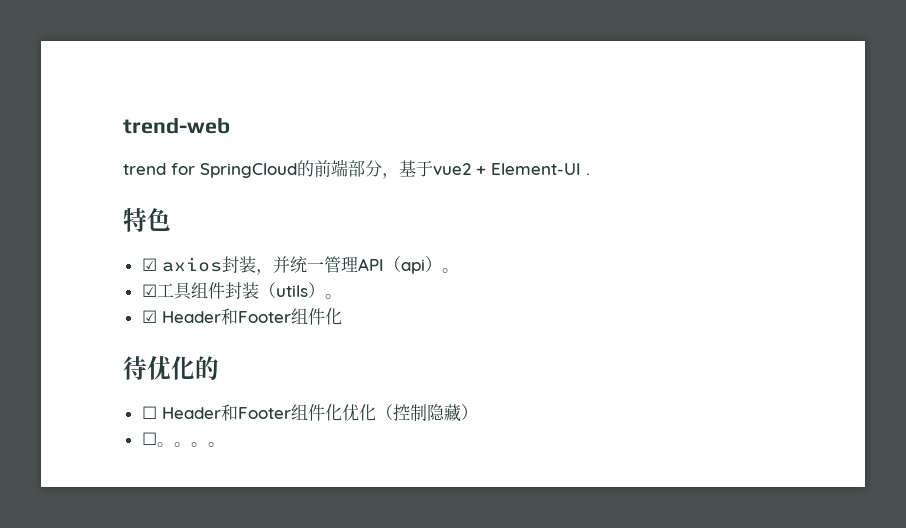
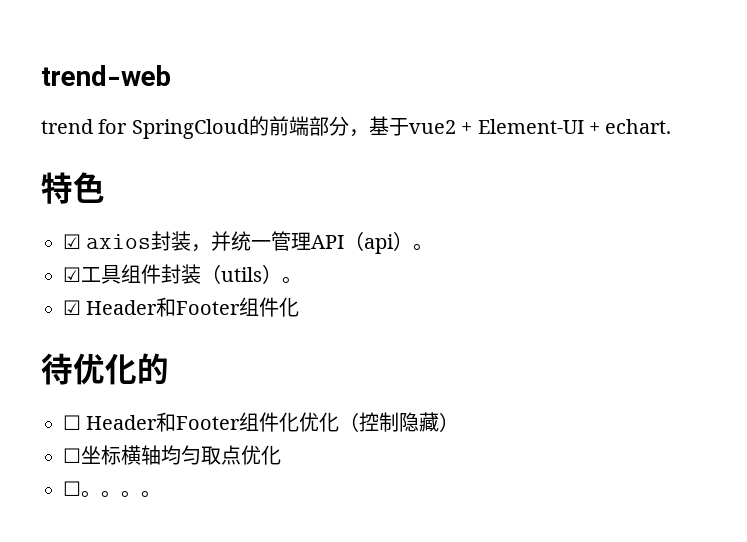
[586,173,590,175] . -> [588,119,672,134] + echart.
(478, 412) none -> [63,445,281,465] // ☐坐标横轴均匀取点优化

